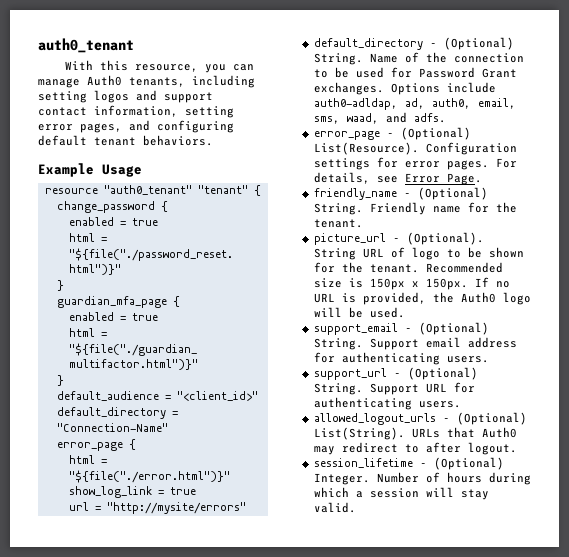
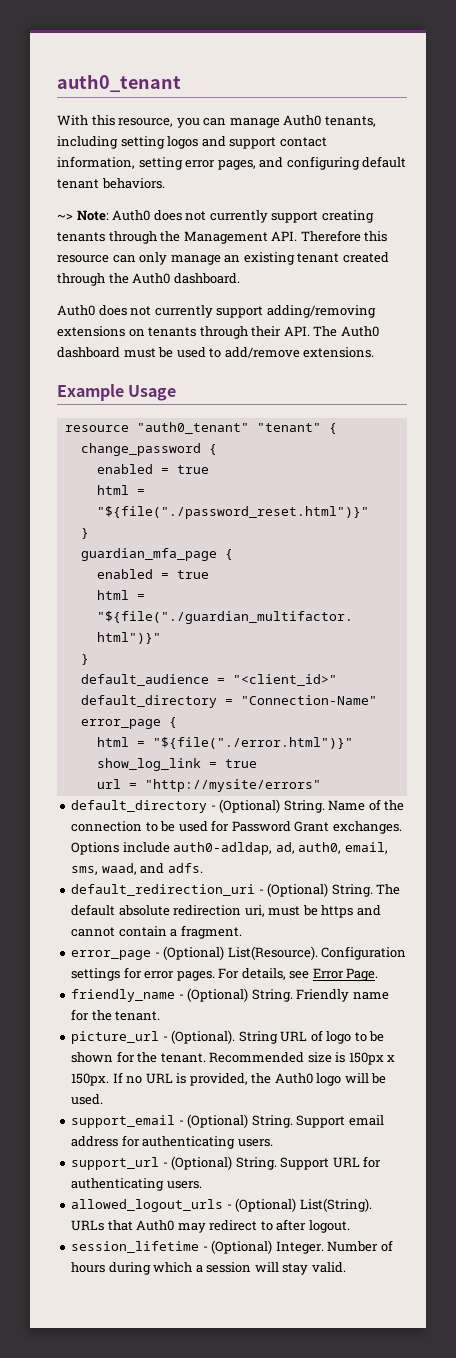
(213, 140) none -> [57,210,374,223] [57,230,388,244] [57,252,389,265] [57,273,240,286] [57,305,376,318] [57,326,379,339] [57,347,375,358] // ~> Note: Auth0 does not currently support creating tenants through the Management API. Therefore this resource can only manage an existing tenant created through the Auth0 dashboard. // Auth0 does not currently support adding/removing extensions on tenants through their API. The Auth0 dashboard must be used to add/remove extensions.
(446, 118) none -> [71,883,401,897] [71,904,381,918] [71,925,242,939] // default_redirection_uri - (Optional) String. The default absolute redirection uri, must be https and cannot contain a fragment.

